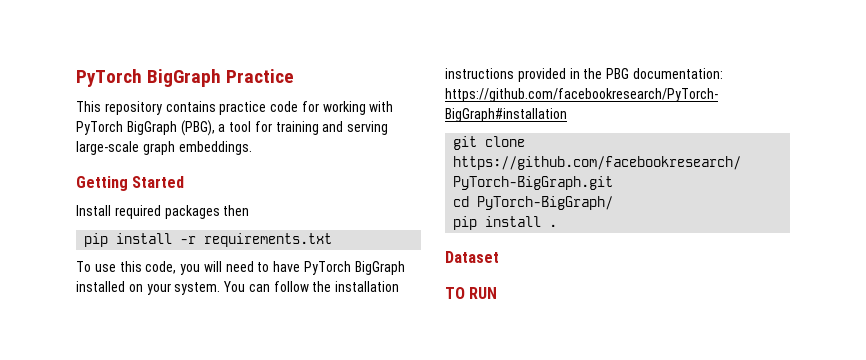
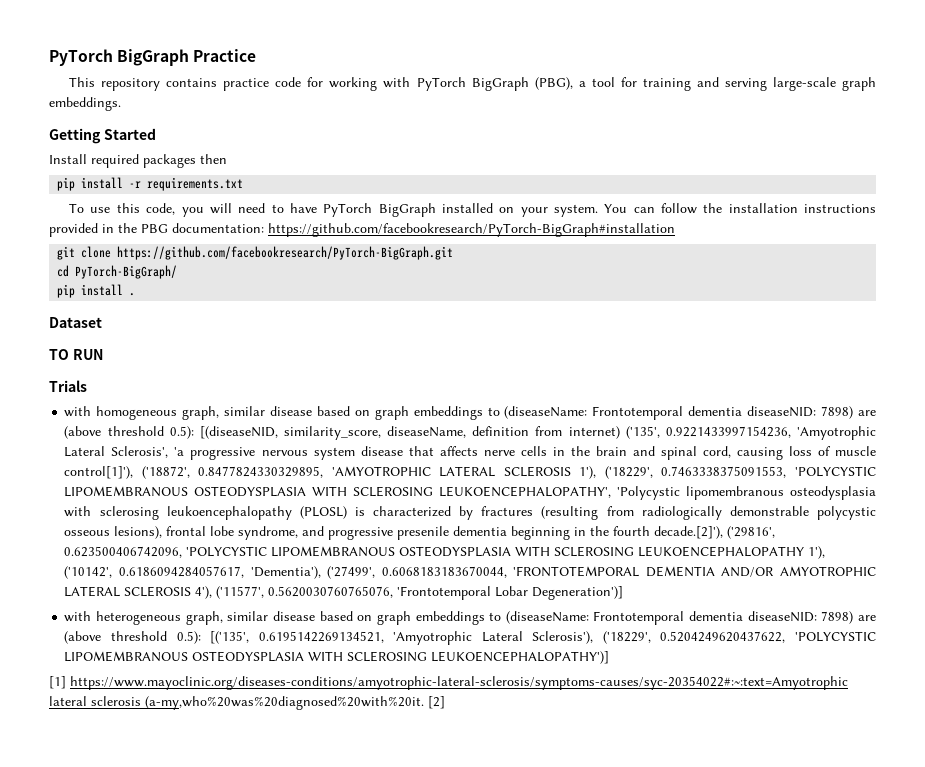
(498, 293) none -> [49,380,87,392] [64,406,876,420] [64,426,876,440] [64,446,876,460] [64,466,876,479] [64,486,877,500] [64,506,876,520] [64,526,776,540] [64,546,826,559] [64,566,877,579] [64,586,624,600] [64,611,876,625] [64,631,876,645] [64,651,610,664] [49,676,848,690] [49,696,445,710] // Trials // with homogeneous graph, similar disease based on graph embeddings to (diseaseName: Frontotemporal dementia diseaseNID: 7898) are (above threshold 0.5): [(diseaseNID, similarity_score, diseaseName, definition from internet) ('135', 0.9221433997154236, 'Amyotrophic Lateral Sclerosis', 'a progressive nervous system disease that affects nerve cells in the brain and spinal cord, causing loss of muscle control[1]'), ('18872', 0.8477824330329895, 'AMYOTROPHIC LATERAL SCLEROSIS 1'), ('18229', 0.7463338375091553, 'POLYCYSTIC LIPOMEMBRANOUS OSTEODYSPLASIA WITH SCLEROSING LEUKOENCEPHALOPATHY', 'Polycystic lipomembranous osteodysplasia with sclerosing leukoencephalopathy (PLOSL) is characterized by fractures (resulting from radiologically demonstrable polycystic osseous lesions), frontal lobe syndrome, and progressive presenile dementia beginning in the fourth decade.[2]'), ('29816', 0.623500406742096, 'POLYCYSTIC LIPOMEMBRANOUS OSTEODYSPLASIA WITH SCLEROSING LEUKOENCEPHALOPATHY 1'), ('10142', 0.6186094284057617, 'Dementia'), ('27499', 0.6068183183670044, 'FRONTOTEMPORAL DEMENTIA AND/OR AMYOTROPHIC LATERAL SCLEROSIS 4'), ('11577', 0.5620030760765076, 'Frontotemporal Lobar Degeneration')] // with heterogeneous graph, similar disease based on graph embeddings to (diseaseName: Frontotemporal dementia diseaseNID: 7898) are (above threshold 0.5): [('135', 0.6195142269134521, 'Amyotrophic Lateral Sclerosis'), ('18229', 0.5204249620437622, 'POLYCYSTIC LIPOMEMBRANOUS OSTEODYSPLASIA WITH SCLEROSING LEUKOENCEPHALOPATHY')] // [1] https://www.mayoclinic.org/diseases-conditions/amyotrophic-lateral-sclerosis/symptoms-causes/syc-20354022#:~:text=Amyotrophic lateral sclerosis (a-my,who%20was%20diagnosed%20with%20it. [2]

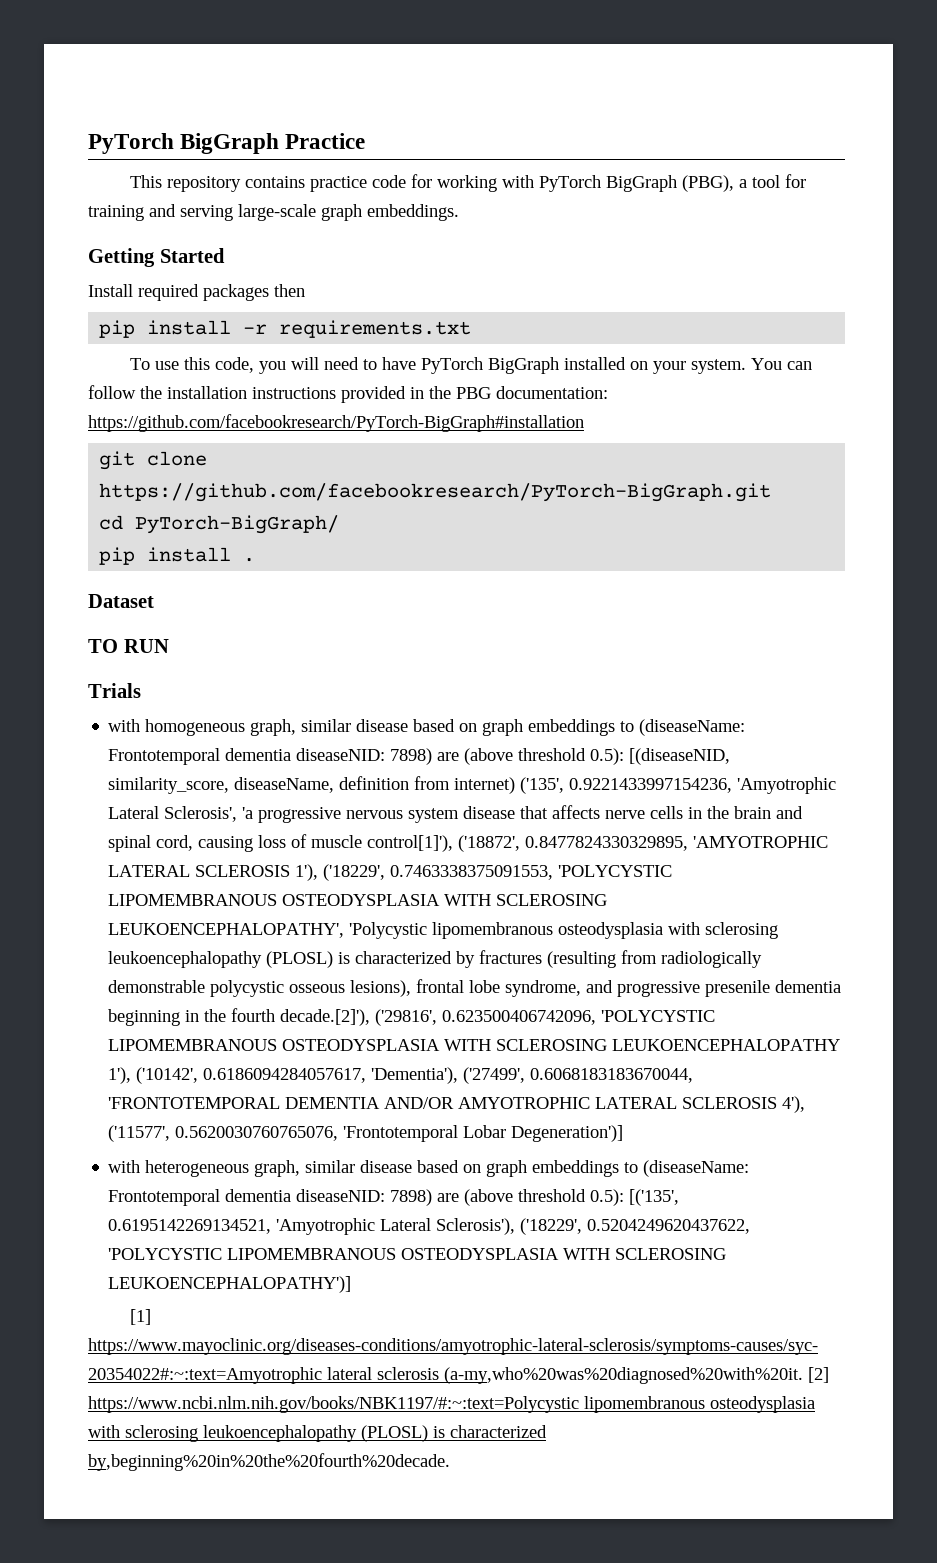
(445, 702) none -> [88,1396,815,1413] [88,1425,547,1442] [88,1453,450,1471] https://www.ncbi.nlm.nih.gov/books/NBK1197/#:~:text=Polycystic lipomembranous osteodysplasia with sclerosing leukoencephalopathy (PLOSL) is characterized by,beginning%20in%20the%20fourth%20decade.

